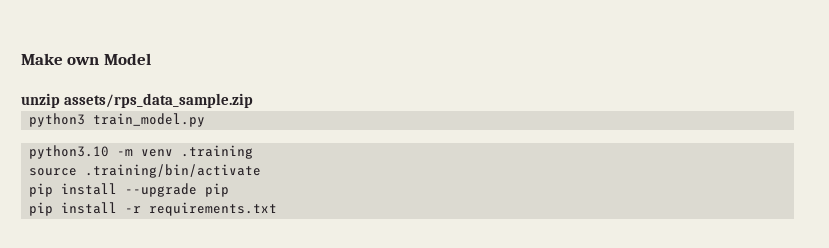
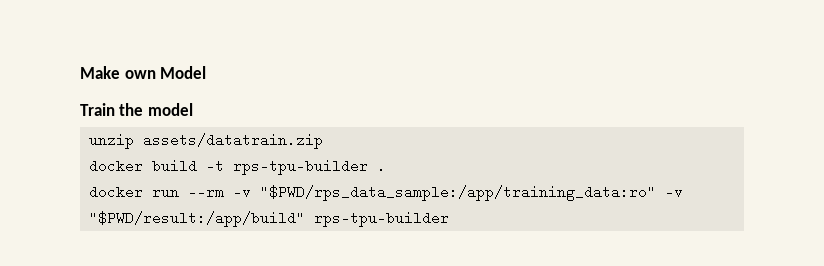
[21,93,254,108] [29,113,206,127] [29,145,254,159] [29,164,262,178] [29,183,230,197] [29,202,278,216] unzip assets/rps_data_sample.zip // python3 train_model.py // python3.10 -m venv .training // source .training/bin/activate // pip install --upgrade pip // pip install -r requirements.txt -> [80,103,193,116] [89,133,324,149] [89,159,387,175] [89,185,684,201] [89,211,450,227] Train the model // unzip assets/datatrain.zip // docker build -t rps-tpu-builder . // docker run --rm -v "$PWD/rps_data_sample:/app/training_data:ro" -v "$PWD/result:/app/build" rps-tpu-builder

